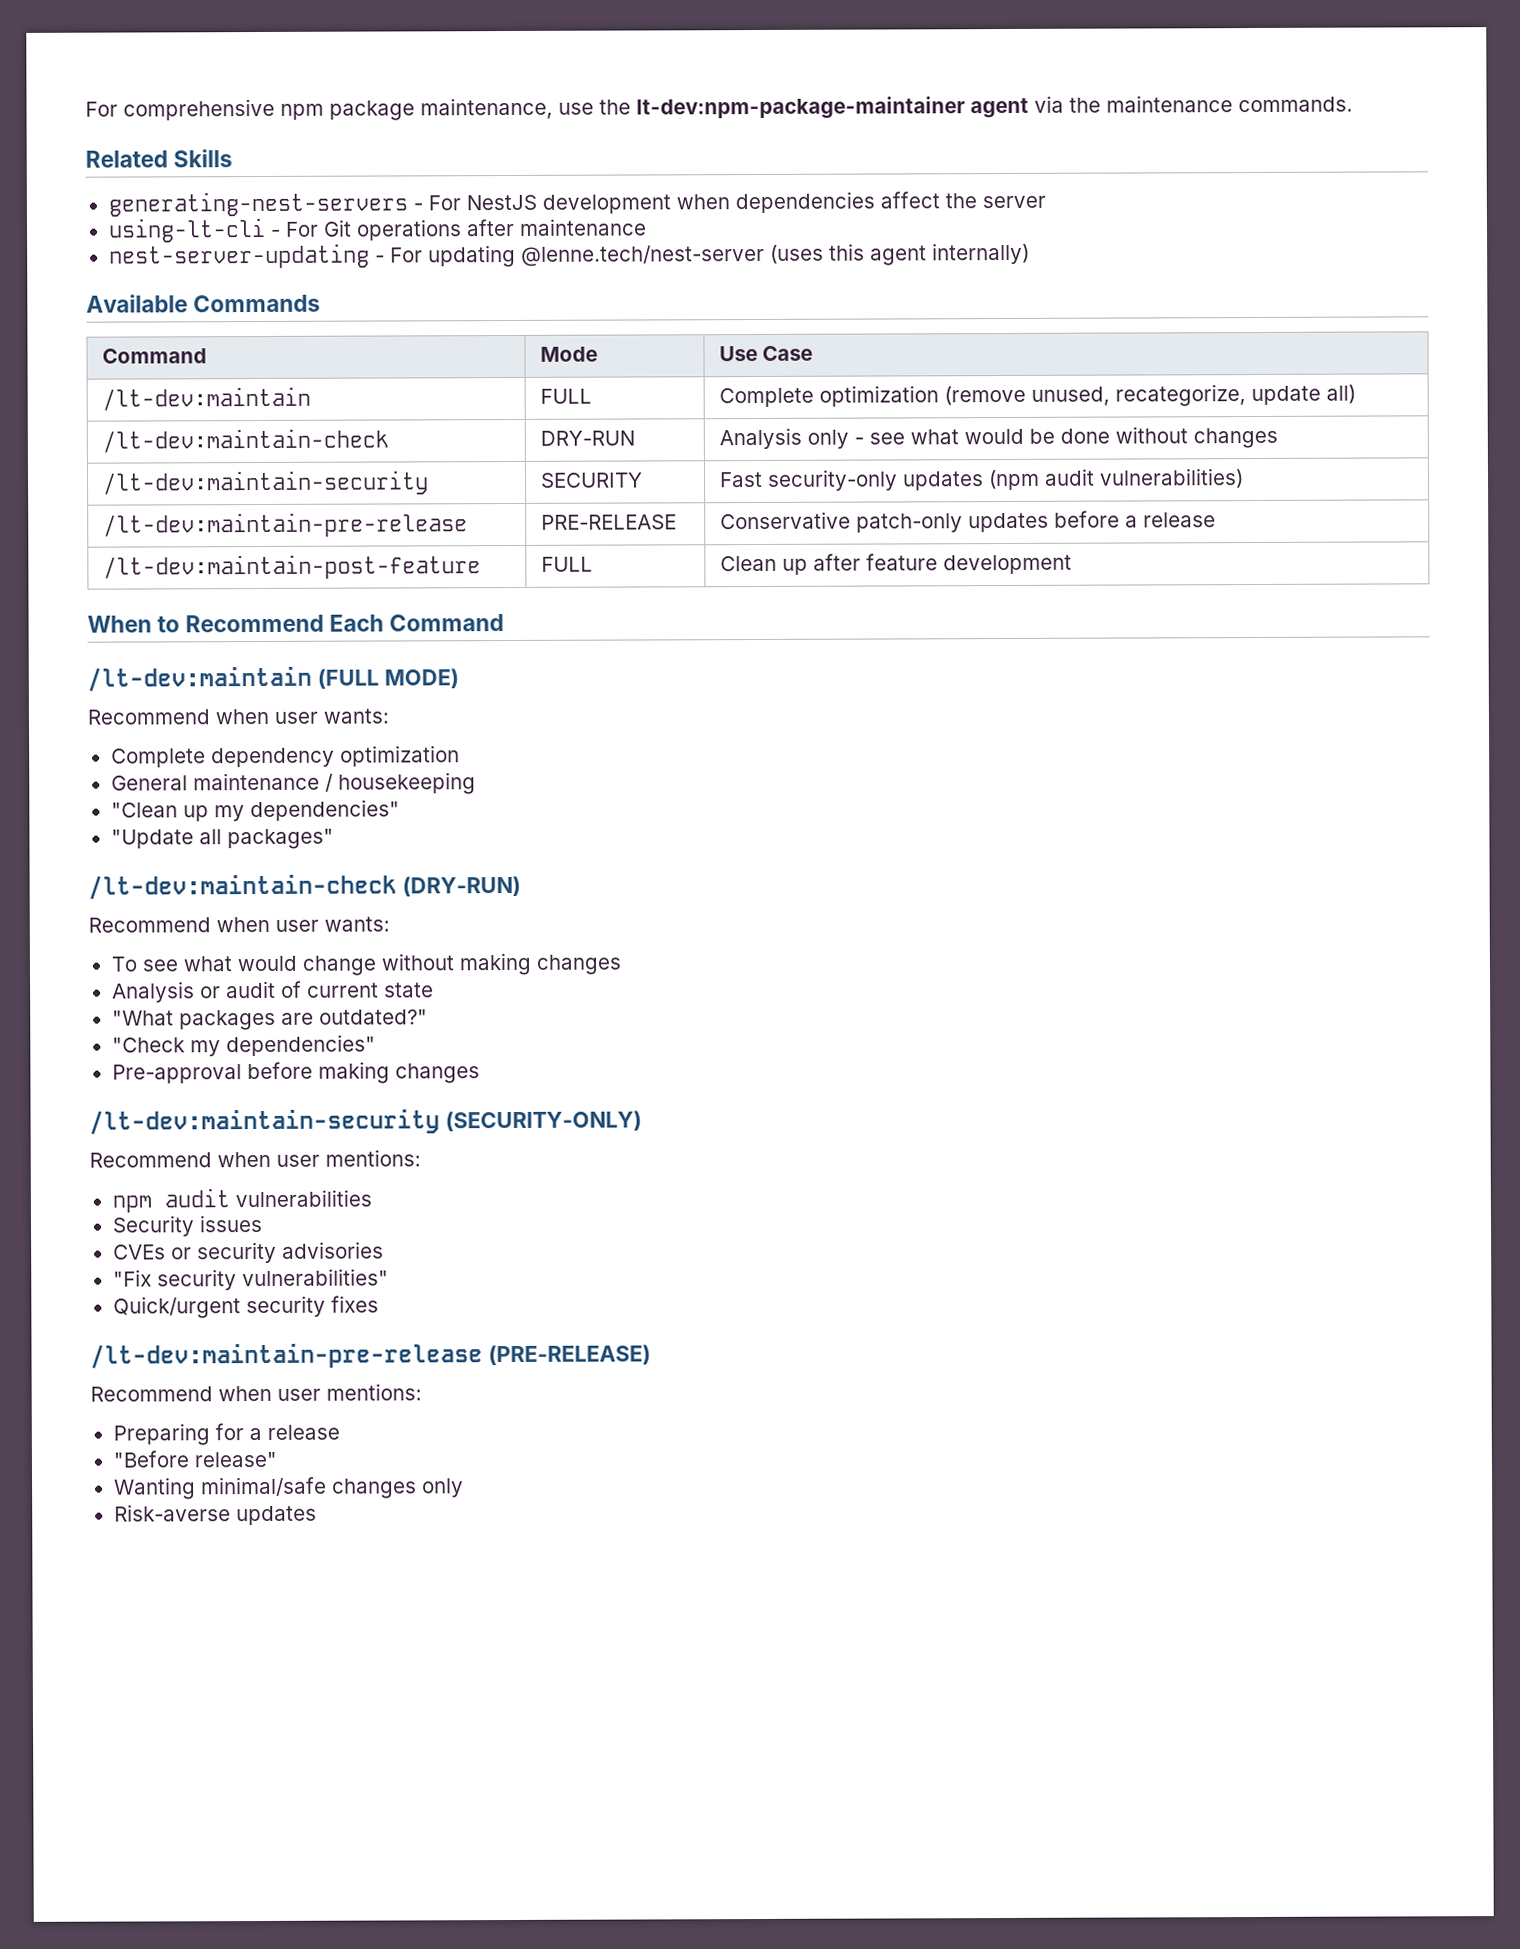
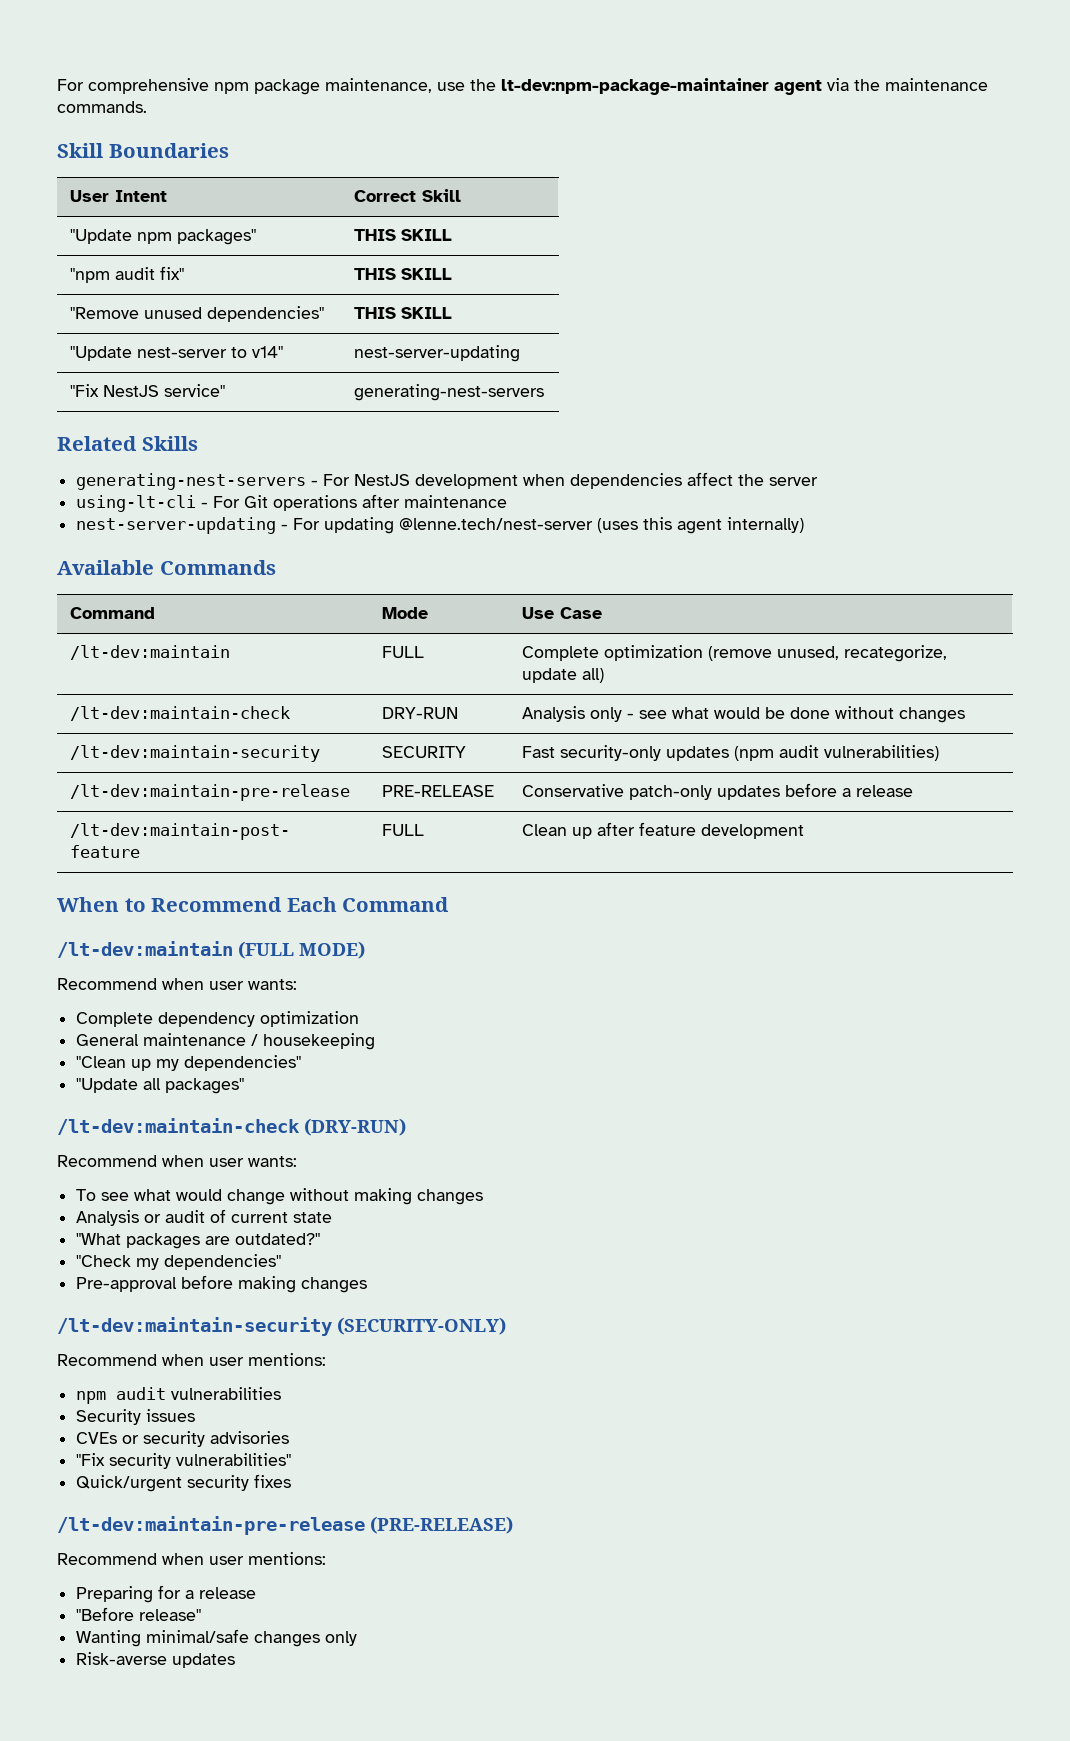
(1353, 104) none -> [57,143,229,158] [70,190,168,202] [354,189,462,202] [70,229,257,245] [354,229,453,241] [70,266,185,283] [354,268,453,280] [70,306,325,322] [354,307,453,319] [70,346,284,361] [354,345,521,362] [70,384,226,397] [354,384,545,401] // Skill Boundaries // User Intent | Correct Skill // "Update npm packages" | THIS SKILL // "npm audit fix" | THIS SKILL // "Remove unused dependencies" | THIS SKILL // "Update nest-server to v14" | nest-server-updating // "Fix NestJS service" | generating-nest-servers

